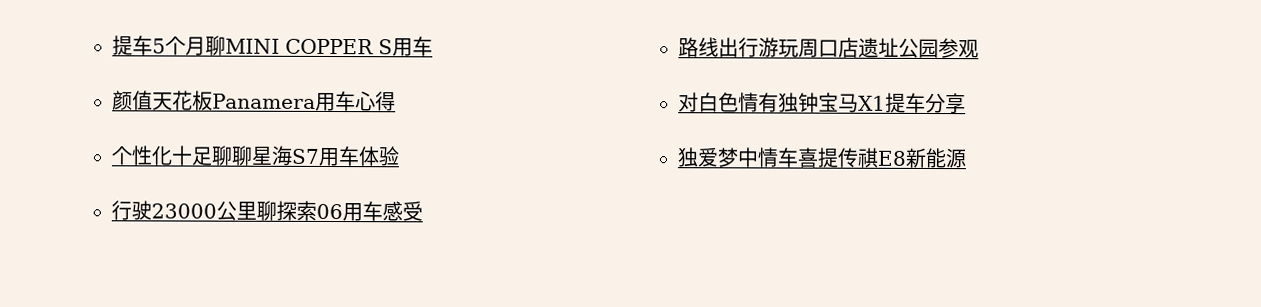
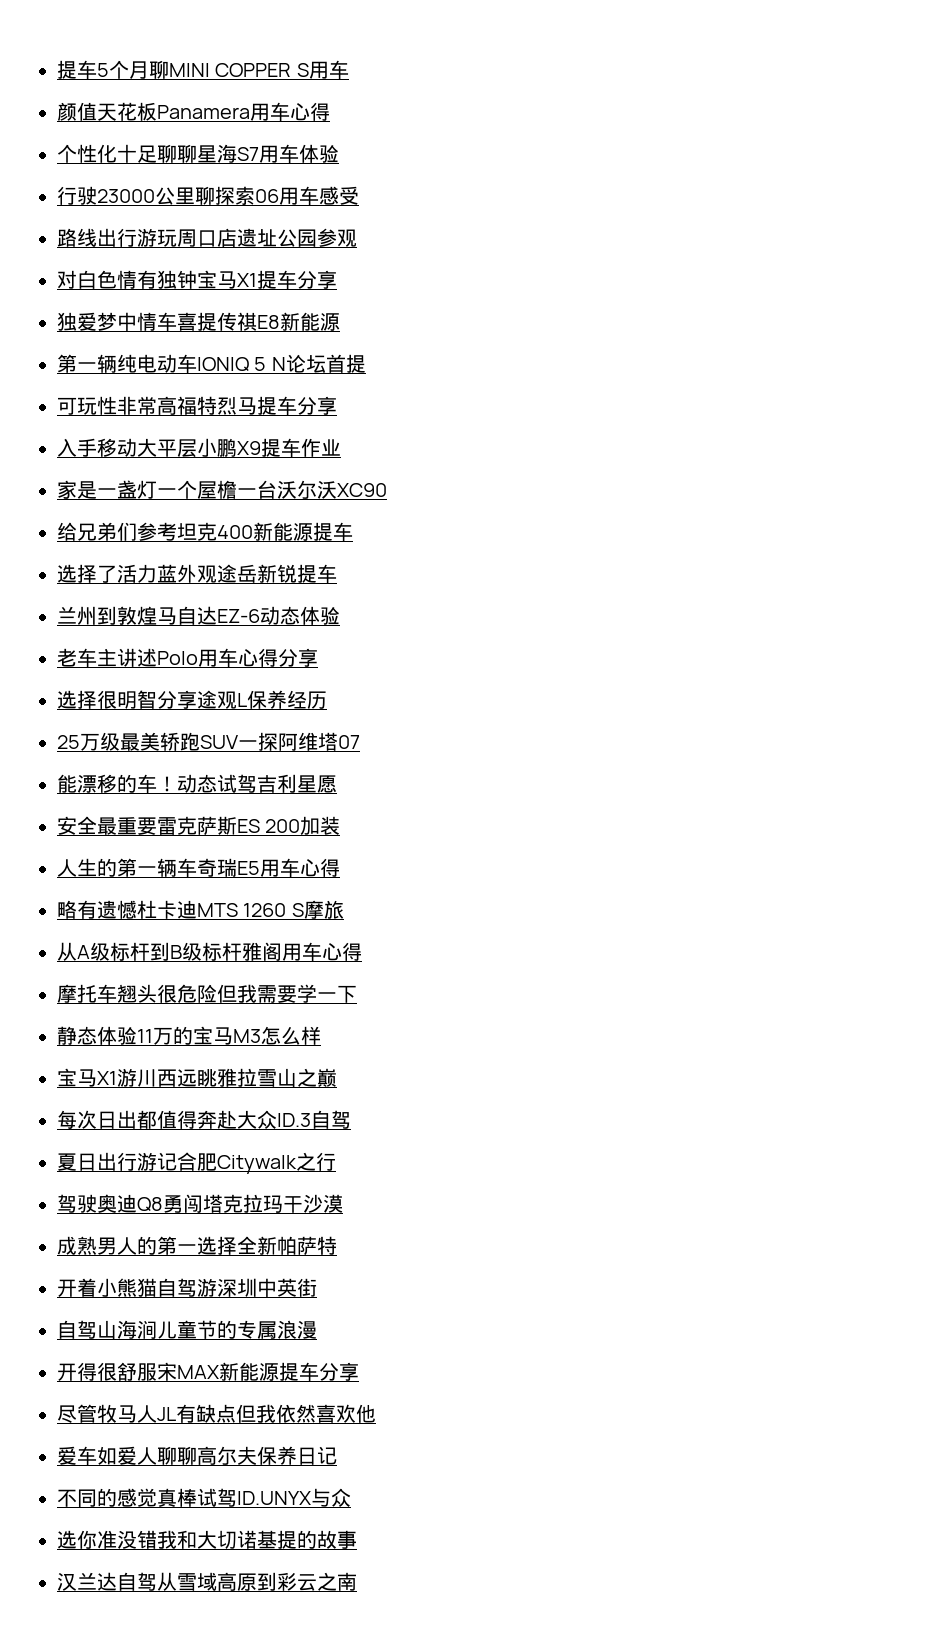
(967, 158) none -> [57,354,366,374] [57,396,337,416] [57,438,341,458] [57,480,387,499] [57,522,353,542] [57,564,337,584] [57,606,340,626] [57,648,318,668] [57,690,327,709] [57,732,360,751] [57,774,337,794] [57,816,341,836] [57,858,340,878] [57,900,344,919] [57,942,362,962] [57,984,357,1004] [57,1026,321,1045] [57,1068,337,1087] [57,1110,351,1129] [57,1152,336,1174] [57,1194,343,1213] [57,1236,337,1255] [57,1278,317,1297] [57,1320,317,1339] [57,1362,359,1382] [57,1404,376,1423] [57,1446,337,1466] [57,1488,351,1507] [57,1530,357,1549] [57,1572,357,1591] // 第一辆纯电动车IONIQ 5 N论坛首提 // 可玩性非常高福特烈马提车分享 // 入手移动大平层小鹏X9提车作业 // 家是一盏灯一个屋檐一台沃尔沃XC90 // 给兄弟们参考坦克400新能源提车 // 选择了活力蓝外观途岳新锐提车 // 兰州到敦煌马自达EZ-6动态体验 // 老车主讲述Polo用车心得分享 // 选择很明智分享途观L保养经历 // 25万级最美轿跑SUV一探阿维塔07 // 能漂移的车！动态试驾吉利星愿 // 安全最重要雷克萨斯ES 200加装 // 人生的第一辆车奇瑞E5用车心得 // 略有遗憾杜卡迪MTS 1260 S摩旅 // 从A级标杆到B级标杆雅阁用车心得 // 摩托车翘头很危险但我需要学一下 // 静态体验11万的宝马M3怎么样 // 宝马X1游川西远眺雅拉雪山之巅 // 每次日出都值得奔赴大众ID.3自驾 // 夏日出行游记合肥Citywalk之行 // 驾驶奥迪Q8勇闯塔克拉玛干沙漠 // 成熟男人的第一选择全新帕萨特 // 开着小熊猫自驾游深圳中英街 // 自驾山海涧儿童节的专属浪漫 // 开得很舒服宋MAX新能源提车分享 // 尽管牧马人JL有缺点但我依然喜欢他 // 爱车如爱人聊聊高尔夫保养日记 // 不同的感觉真棒试驾ID.UNYX与众 // 选你准没错我和大切诺基提的故事 // 汉兰达自驾从雪域高原到彩云之南

